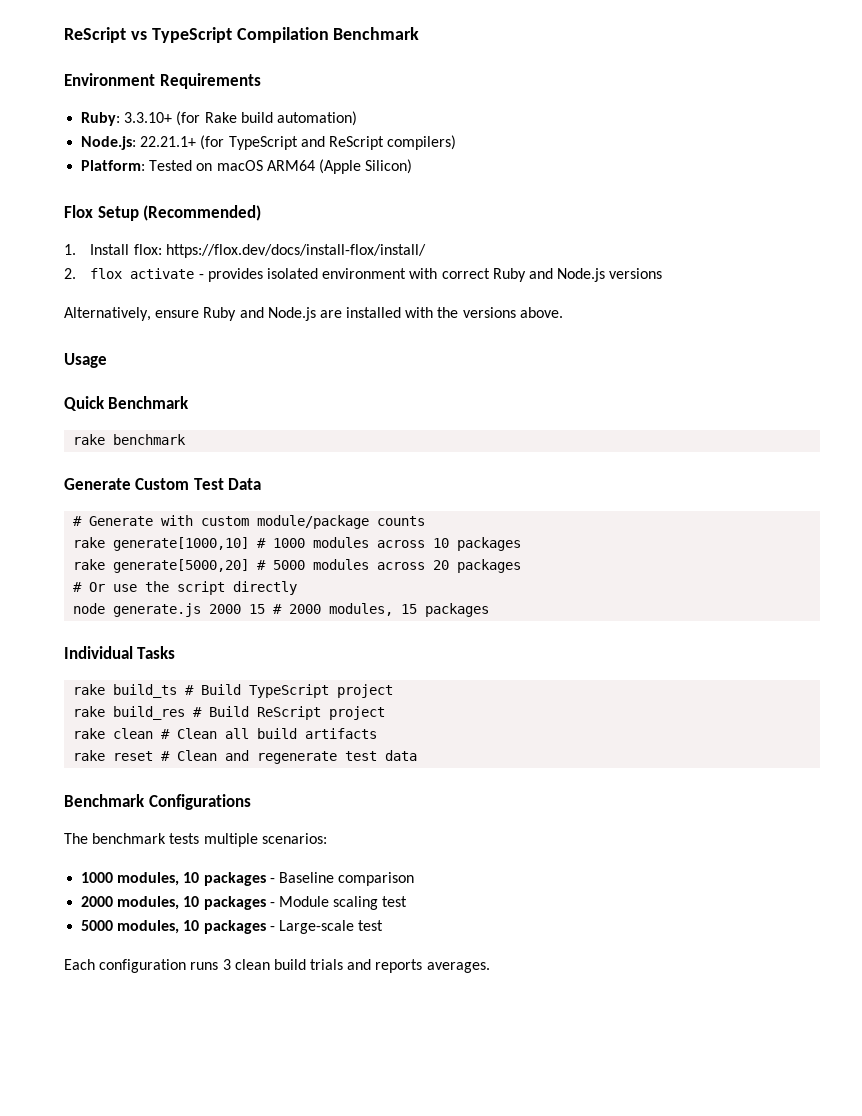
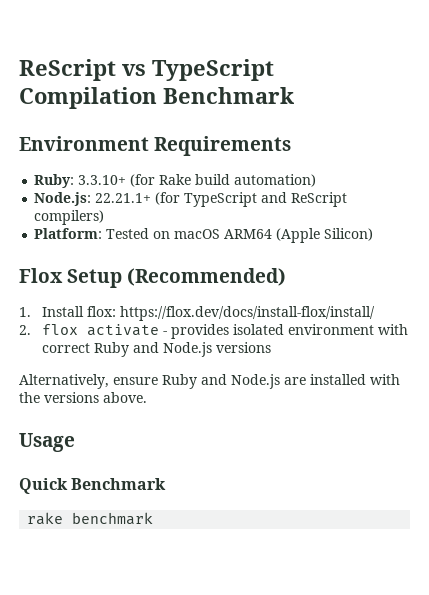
[64,478,262,490] [73,515,426,529] [73,537,522,551] [73,559,522,573] [73,581,298,595] [73,603,490,617] [64,646,176,659] [73,684,394,698] [73,706,386,720] [73,728,378,739] [73,750,418,764] [64,794,251,810] [64,833,327,847] [81,872,415,886] [81,896,408,910] [81,920,384,934] [64,959,490,973] // Generate Custom Test Data // # Generate with custom module/package counts // rake generate[1000,10] # 1000 modules across 10 packages // rake generate[5000,20] # 5000 modules across 20 packages // # Or use the script directly // node generate.js 2000 15 # 2000 modules, 15 packages // Individual Tasks // rake build_ts # Build TypeScript project // rake build_res # Build ReScript project // rake clean # Clean all build artifacts // rake reset # Clean and regenerate test data // Benchmark Configurations // The benchmark tests multiple scenarios: // 1000 modules, 10 packages - Baseline comparison // 2000 modules, 10 packages - Module scaling test // 5000 modules, 10 packages - Large-scale test // Each configuration runs 3 clean build trials and reports averages. -> (154, 518) none

